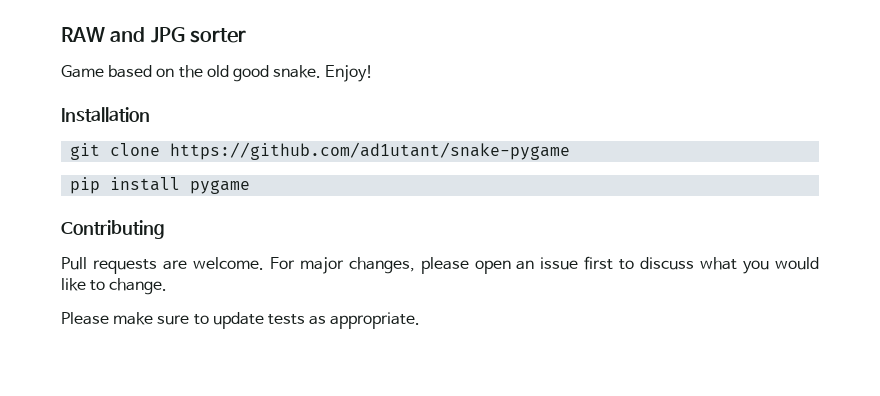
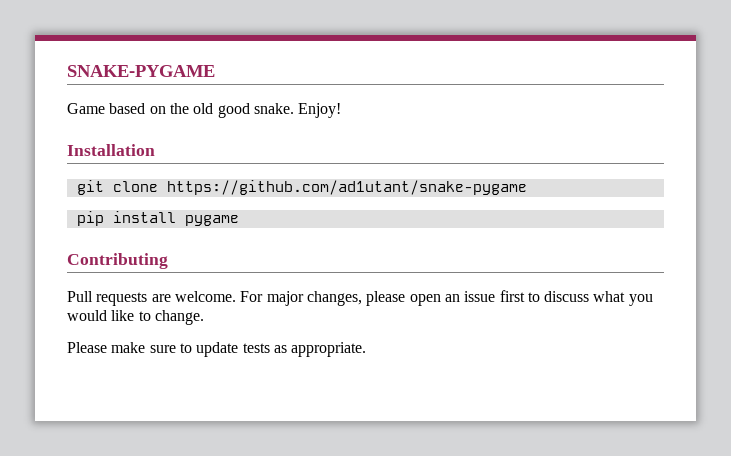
[61,27,246,43] RAW and JPG sorter -> [67,65,215,77] SNAKE-PYGAME

